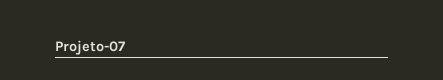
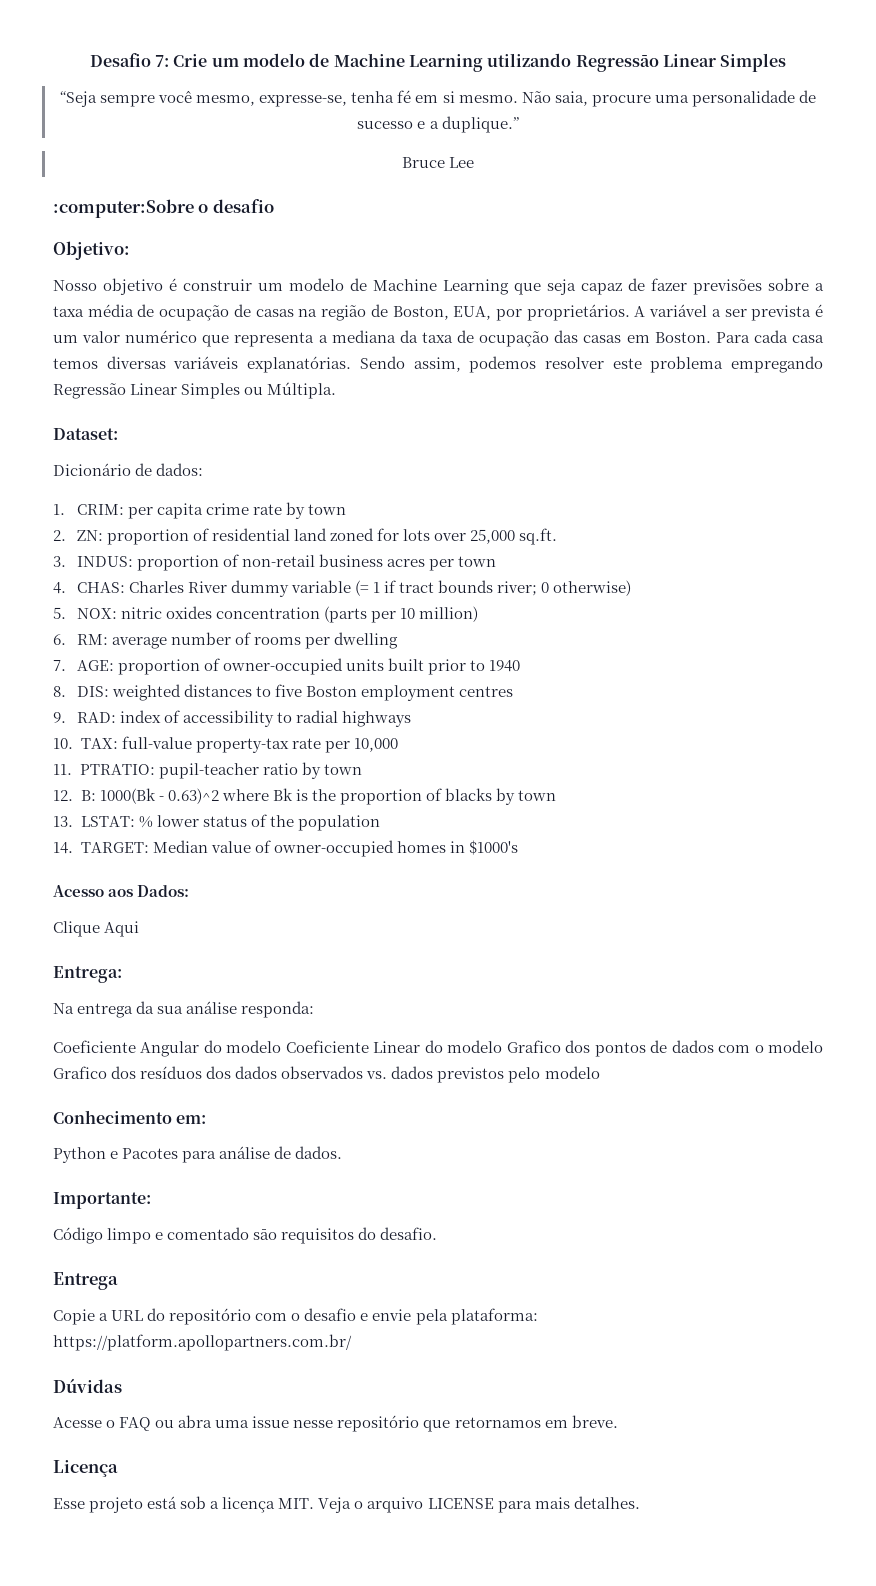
[55,40,125,55] Projeto-07 -> [89,53,787,72] [60,90,816,107] [357,116,519,133] [401,157,475,168] [53,199,274,218] [53,241,130,260] [53,278,824,295] [53,304,823,321] [53,330,825,347] [53,356,824,373] [53,382,337,399] [53,428,118,440] [53,463,204,476] [53,502,347,519] [53,528,558,545] [53,554,497,571] [53,580,632,597] [53,606,479,623] [53,632,399,649] [53,658,521,675] [53,684,514,701] [53,710,412,727] [53,736,398,753] [53,762,362,779] [53,788,557,805] [53,814,380,831] [53,840,518,857] [53,885,190,897] [53,921,140,937] [53,966,122,983] [53,1001,315,1018] [53,1040,824,1057] [53,1066,600,1083] [53,1110,207,1124] [53,1146,343,1163] [53,1192,151,1209] [53,1227,438,1244] [53,1272,118,1290] [53,1308,538,1325] [53,1334,352,1351] [53,1378,122,1393] [53,1415,618,1432] [53,1460,118,1477] [53,1496,640,1513] Desafio 7: Crie um modelo de Machine Learning utilizando Regressāo Linear Simples // “Seja sempre você mesmo, expresse-se, tenha fé em si mesmo. Não saia, procure uma personalidade de sucesso e a duplique.” // Bruce Lee // :computer:Sobre o desafio // Objetivo: // Nosso objetivo é construir um modelo de Machine Learning que seja capaz de fazer previsões sobre a taxa média de ocupação de casas na região de Boston, EUA, por proprietários. A variável a ser prevista é um valor numérico que representa a mediana da taxa de ocupação das casas em Boston. Para cada casa temos diversas variáveis explanatórias. Sendo assim, podemos resolver este problema empregando Regressão Linear Simples ou Múltipla. // Dataset: // Dicionário de dados: // 1. CRIM: per capita crime rate by town // 2. ZN: proportion of residential land zoned for lots over 25,000 sq.ft. // 3. INDUS: proportion of non-retail business acres per town // 4. CHAS: Charles River dummy variable (= 1 if tract bounds river; 0 otherwise) // 5. NOX: nitric oxides concentration (parts per 10 million) // 6. RM: average number of rooms per dwelling // 7. AGE: proportion of owner-occupied units built prior to 1940 // 8. DIS: weighted distances to five Boston employment centres // 9. RAD: index of accessibility to radial highways // 10. TAX: full-value property-tax rate per 10,000 // 11. PTRATIO: pupil-teacher ratio by town // 12. B: 1000(Bk - 0.63)^2 where Bk is the proportion of blacks by town // 13. LSTAT: % lower status of the population // 14. TARGET: Median value of owner-occupied homes in $1000's // Acesso aos Dados: // Clique Aqui // Entrega: // Na entrega da sua análise responda: // Coeficiente Angular do modelo Coeficiente Linear do modelo Grafico dos pontos de dados com o modelo Grafico dos resíduos dos dados observados vs. dados previstos pelo modelo // Conhecimento em: // Python e Pacotes para análise de dados. // Importante: // Código limpo e comentado sāo requisitos do desafio. // Entrega // Copie a URL do repositório com o desafio e envie pela plataforma: https://platform.apollopartners.com.br/ // Dúvidas // Acesse o FAQ ou abra uma issue nesse repositório que retornamos em breve. // Licença // Esse projeto está sob a licença MIT. Veja o arquivo LICENSE para mais detalhes.

